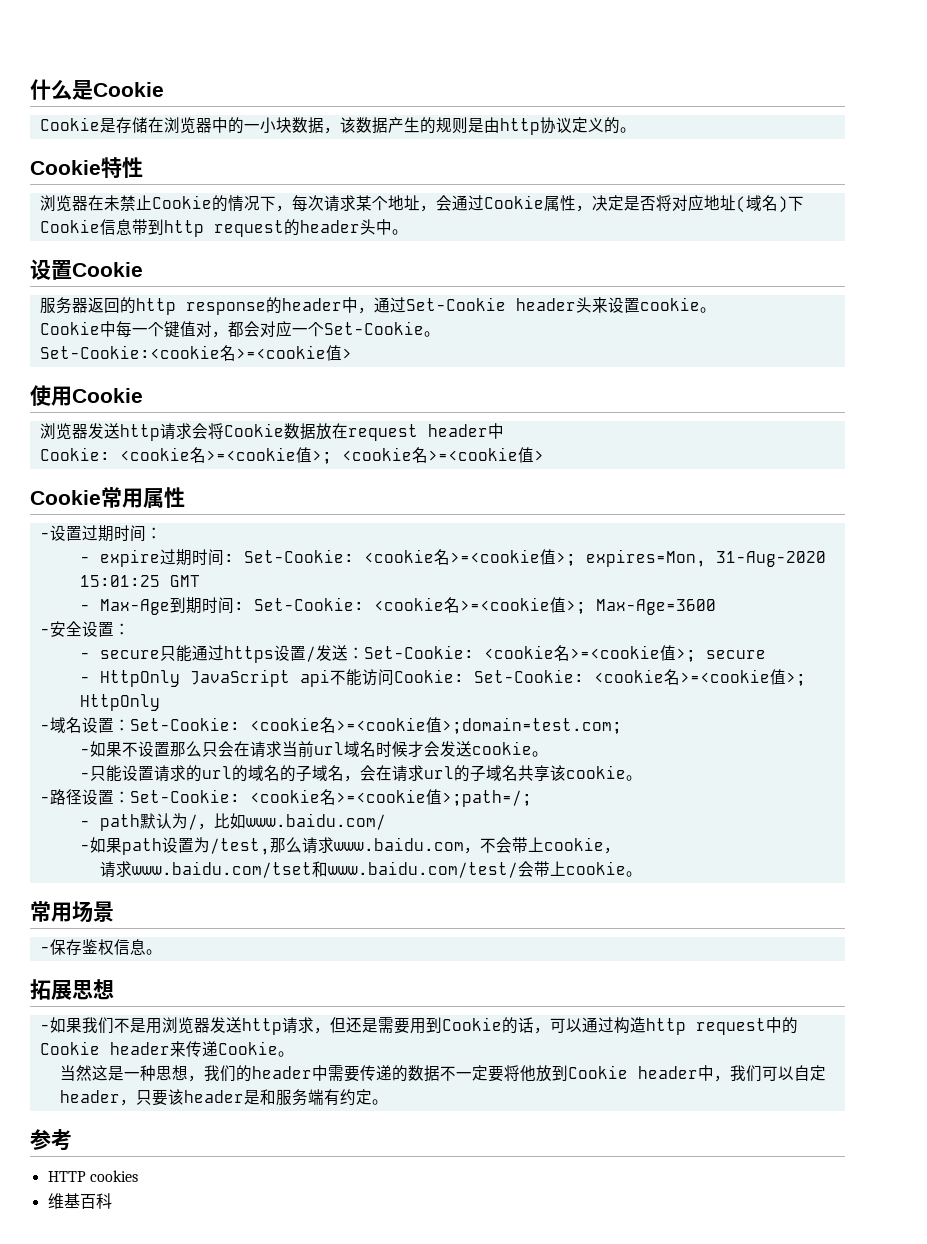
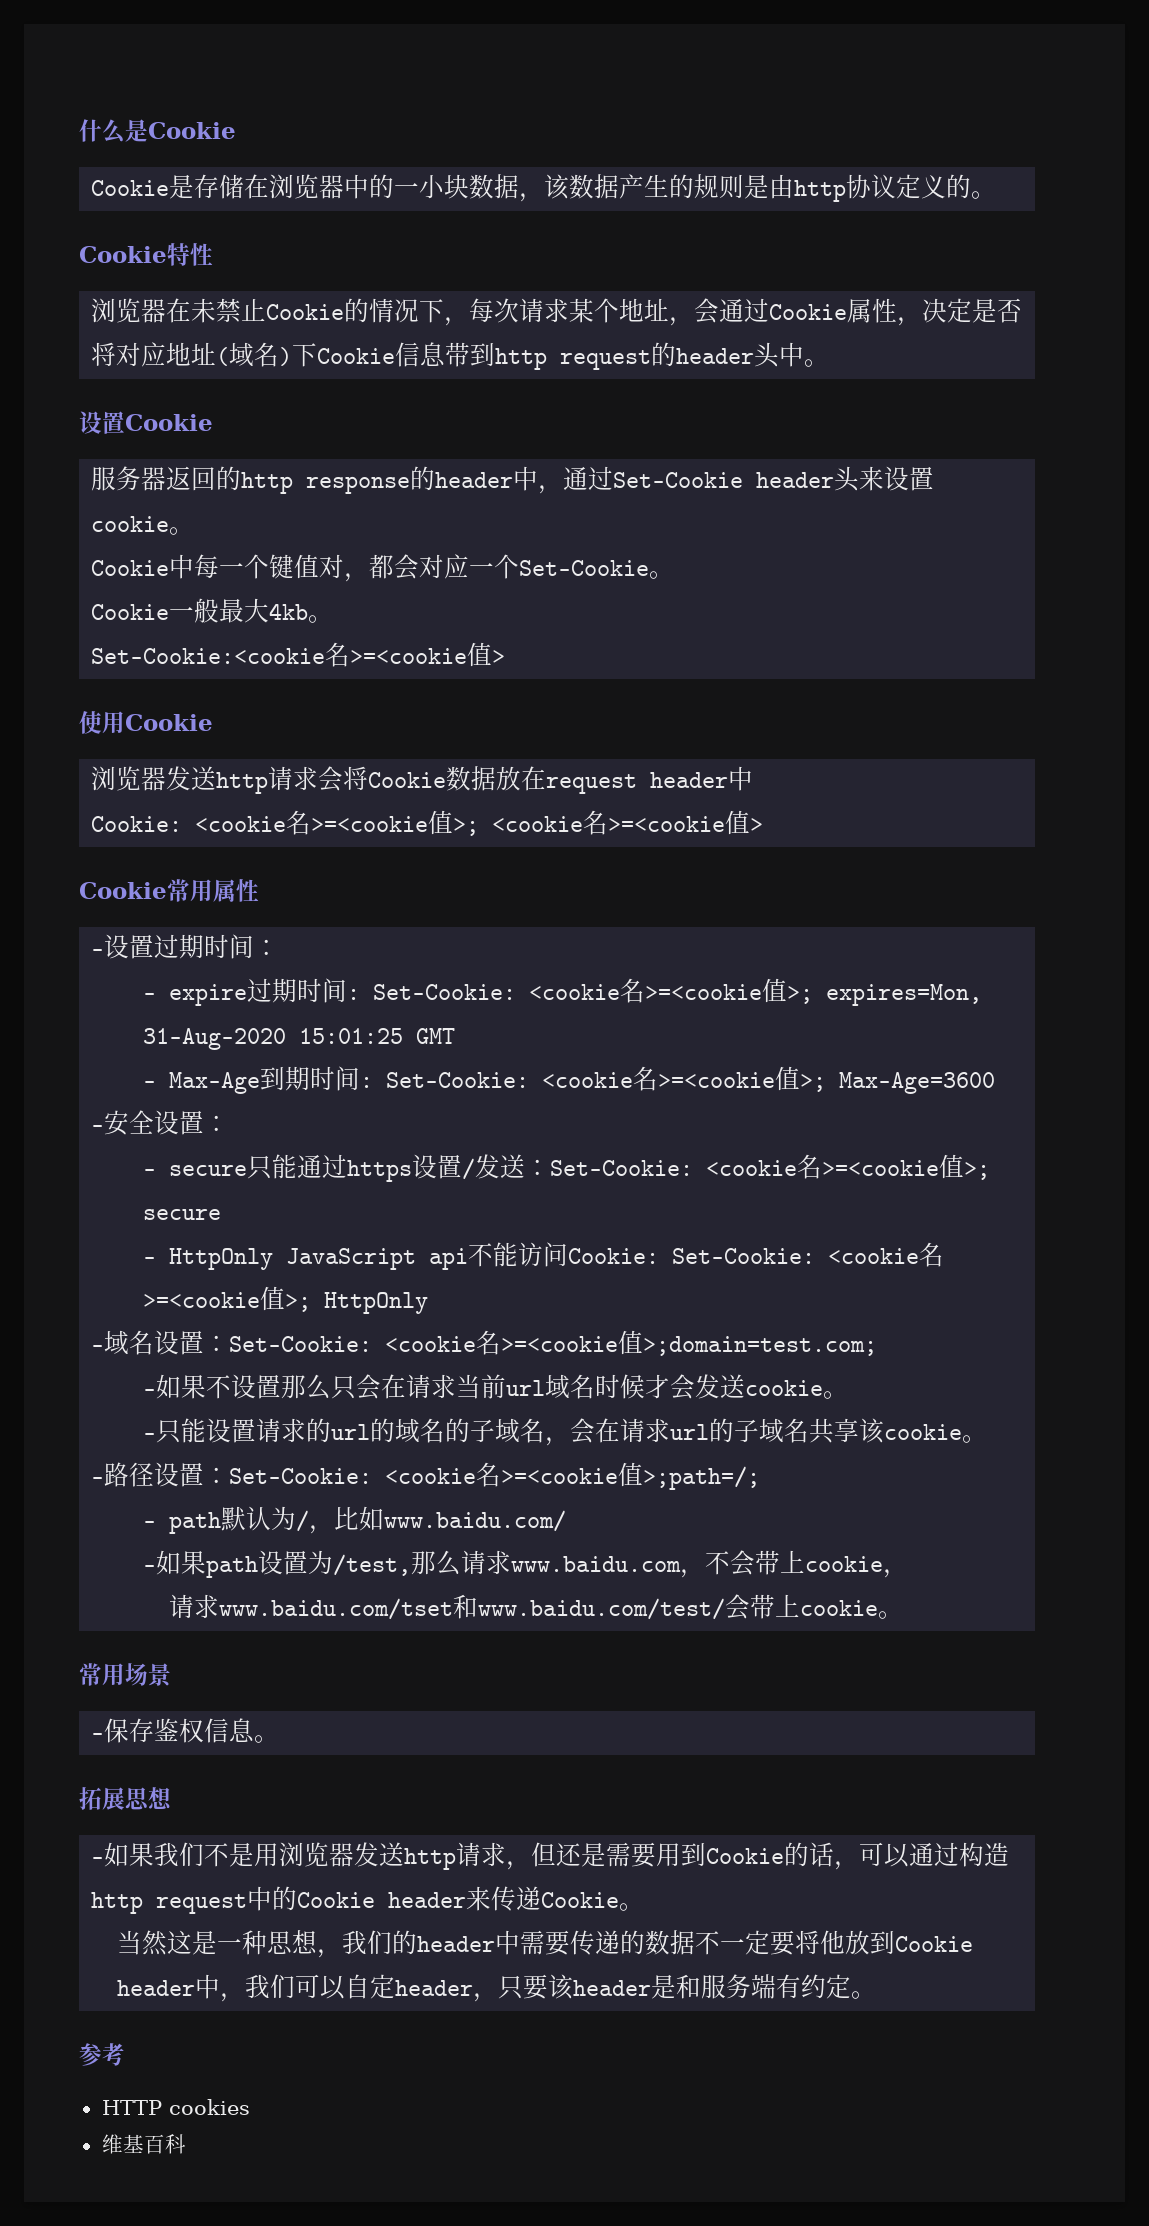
(440, 334) none -> [91,598,334,623] // Cookie一般最大4kb。

